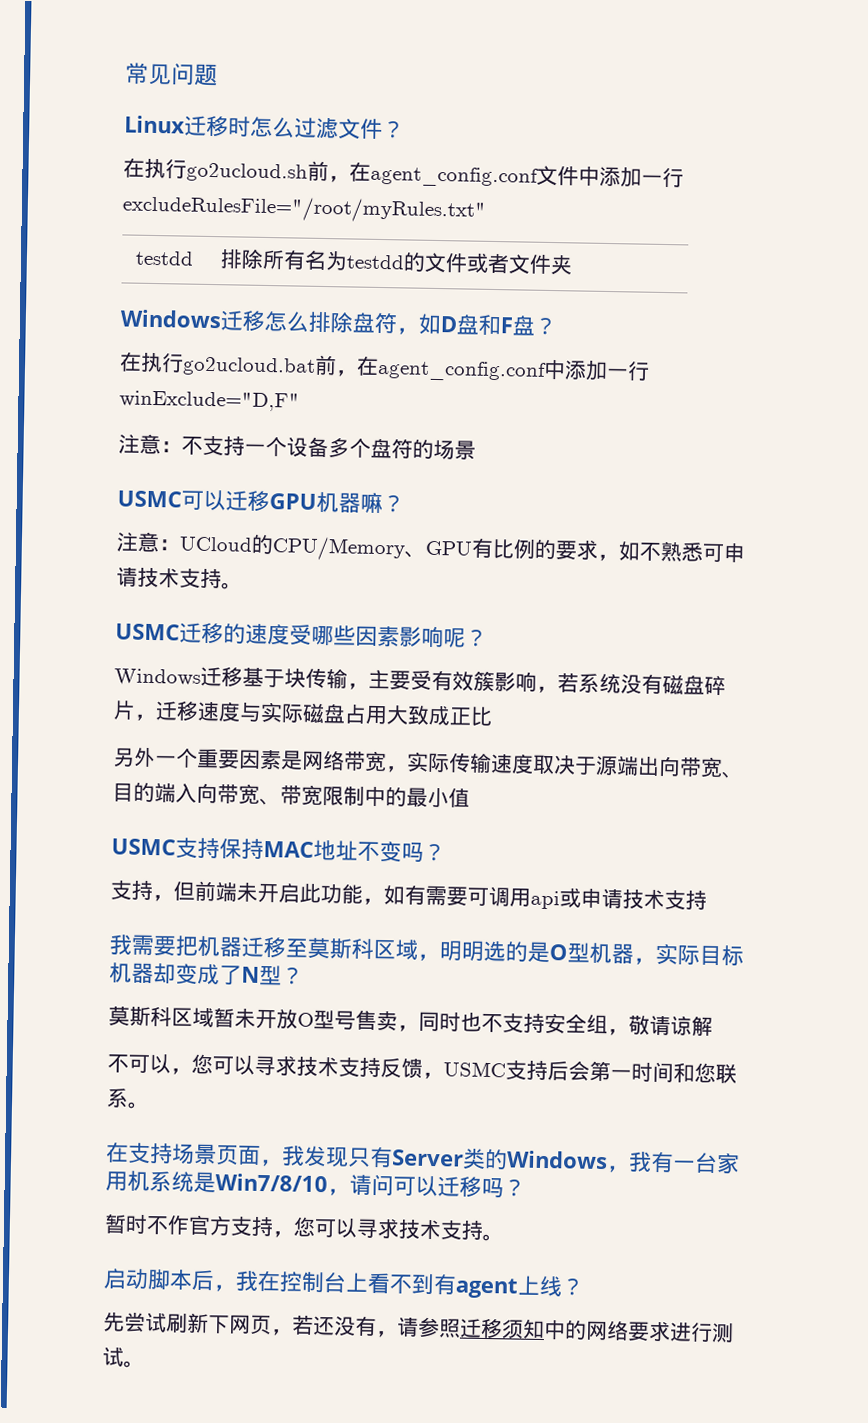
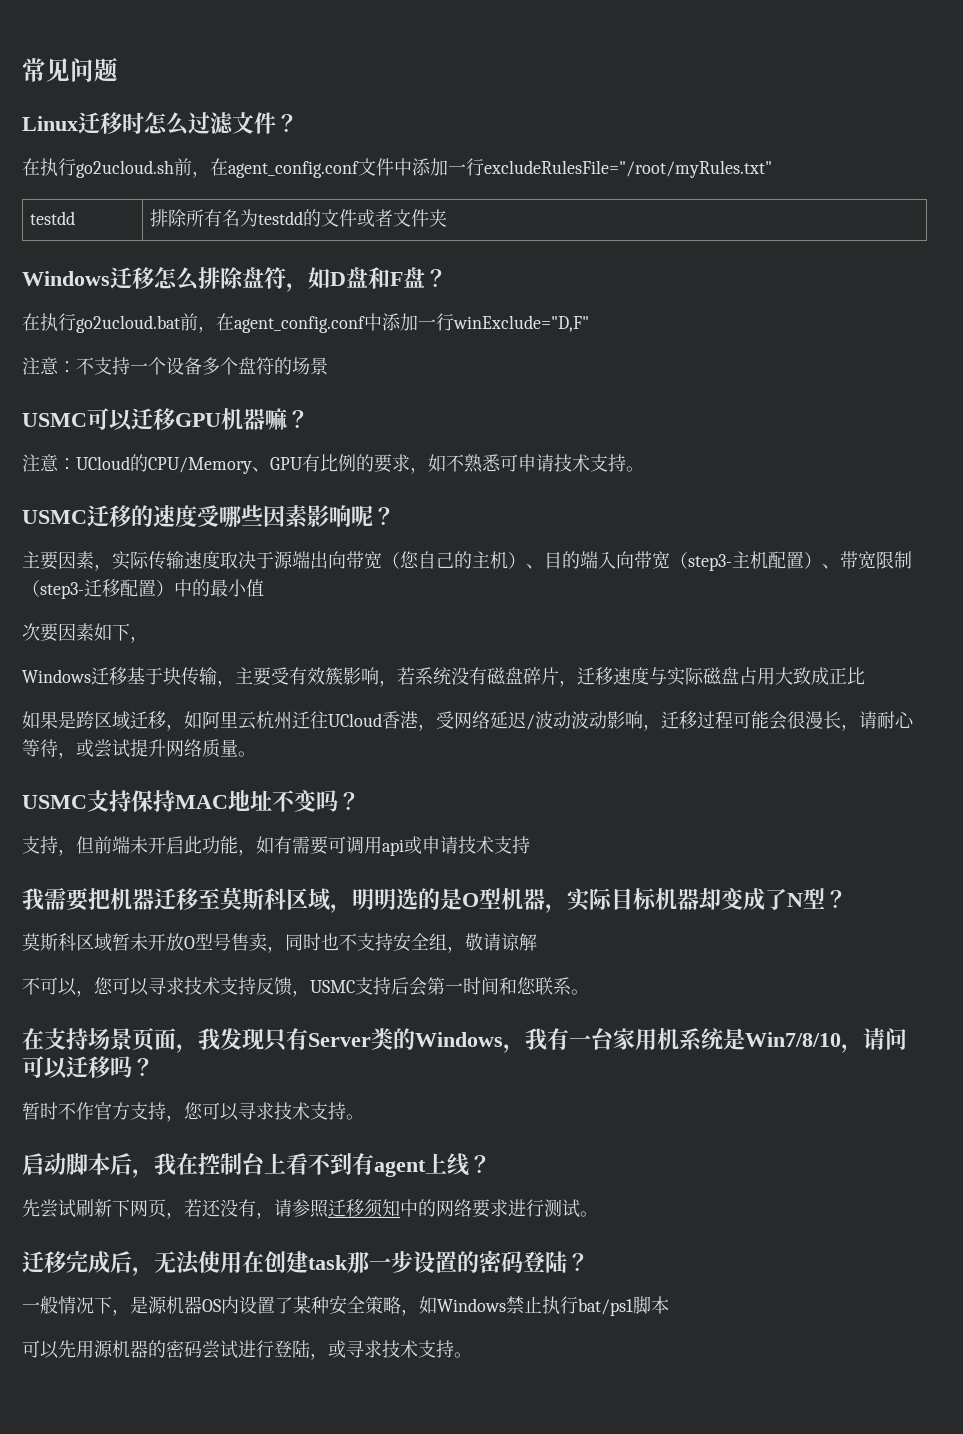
(488, 638) none -> [22,551,912,571] [22,579,264,599] [22,623,148,643] // 主要因素，实际传输速度取决于源端出向带宽（您自己的主机）、目的端入向带宽（step3-主机配置）、带宽限制（step3-迁移配置）中的最小值 // 次要因素如下，
[112,747,743,779] [112,782,470,808] 另外一个重要因素是网络带宽，实际传输速度取决于源端出向带宽、目的端入向带宽、带宽限制中的最小值 -> [22,711,914,731] [22,739,256,759] 如果是跨区域迁移，如阿里云杭州迁往UCloud香港，受网络延迟/波动波动影响，迁移过程可能会很漫长，请耐心等待，或尝试提升网络质量。
(145, 1364) none -> [22,1250,589,1276] [22,1295,669,1316] [22,1340,472,1360] // 迁移完成后，无法使用在创建task那一步设置的密码登陆？ // 一般情况下，是源机器OS内设置了某种安全策略，如Windows禁止执行bat/ps1脚本 // 可以先用源机器的密码尝试进行登陆，或寻求技术支持。

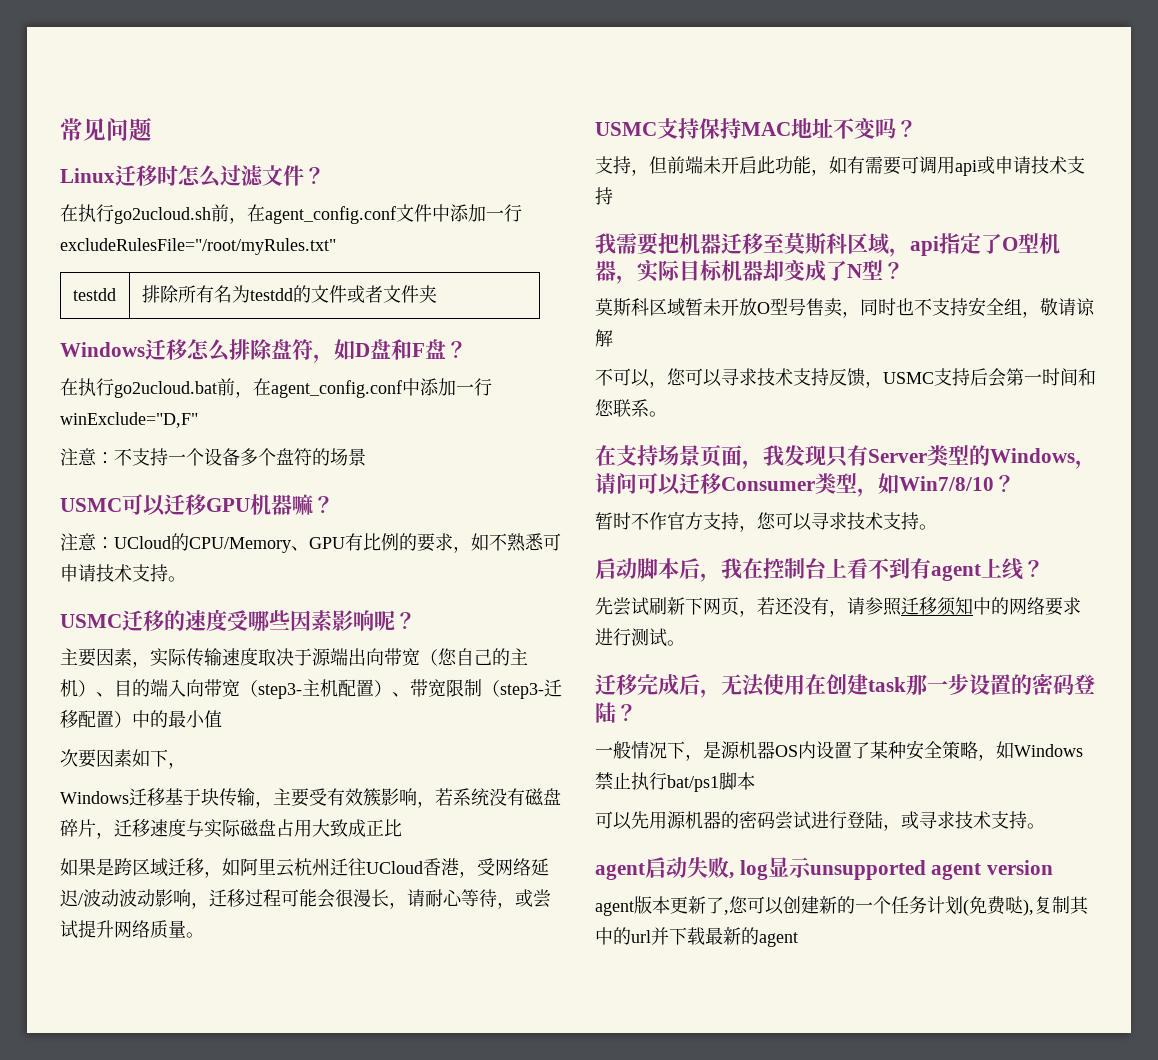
[352,888,462,910] 明明选的是 -> [910,233,1002,256] api指定了
(393, 1039) none -> [948,445,969,465] 型
[525,1028,907,1053] [22,1056,132,1079] 我有一台家用机系统是Win7/8/10，请问可以迁移吗 -> [595,473,994,497] 请问可以迁移Consumer类型，如Win7/8/10
(472, 1355) none -> [595,857,1054,880] [595,896,1089,916] [595,927,798,947] // agent启动失败, log显示unsupported agent version // agent版本更新了,您可以创建新的一个任务计划(免费哒),复制其中的url并下载最新的agent

